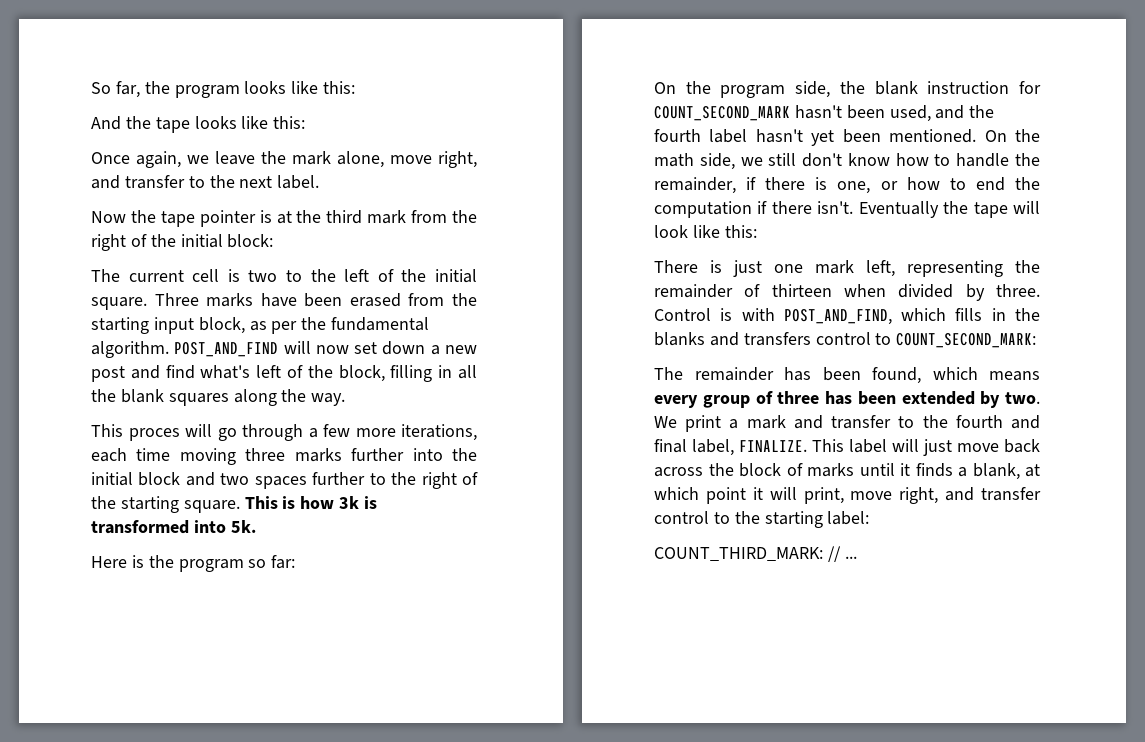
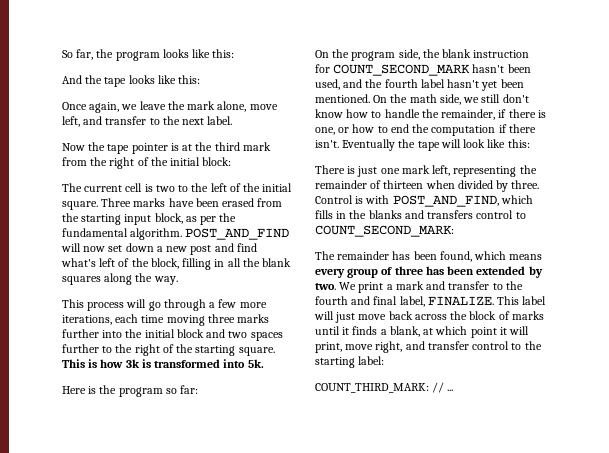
[438,151,477,168] right, -> [62,116,80,127] left,
[128,428,180,441] proces -> [87,302,125,311] process

